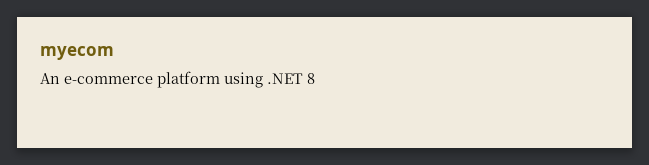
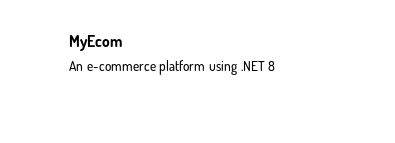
[40,46,114,60] myecom -> [69,35,122,51] MyEcom

